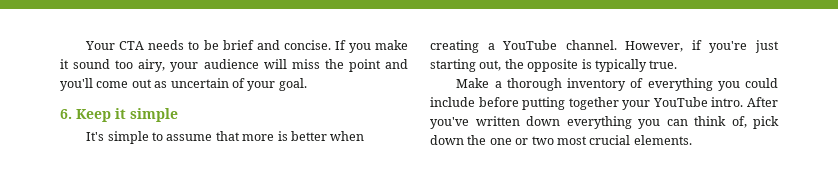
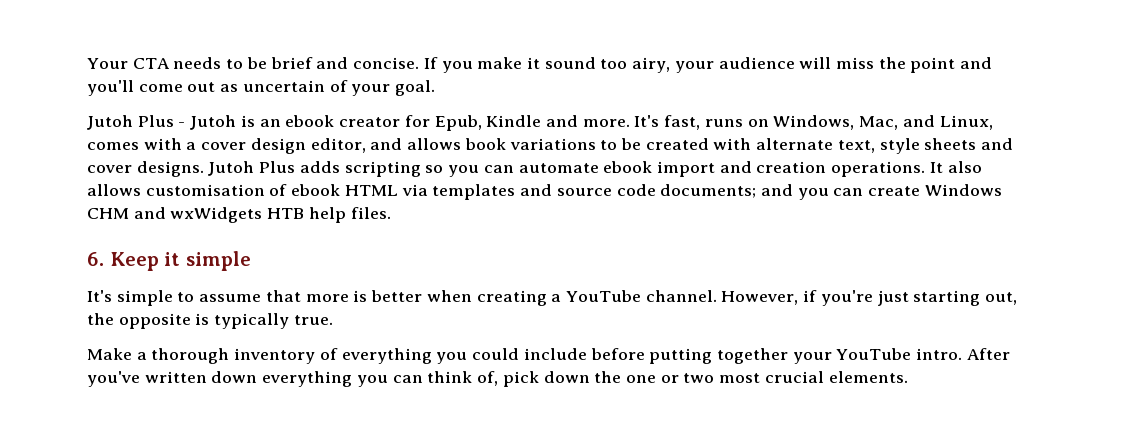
(307, 84) none -> [87,115,993,131] [87,138,1014,154] [87,161,982,177] [87,184,1002,200] [87,207,391,223] // Jutoh Plus - Jutoh is an ebook creator for Epub, Kindle and more. It's fast, runs on Windows, Mac, and Linux, comes with a cover design editor, and allows book variations to be created with alternate text, style sheets and cover designs. Jutoh Plus adds scripting so you can automate ebook import and creation operations. It also allows customisation of ebook HTML via templates and source code documents; and you can create Windows CHM and wxWidgets HTB help files.

